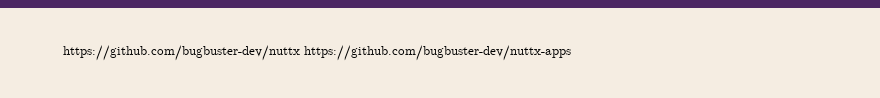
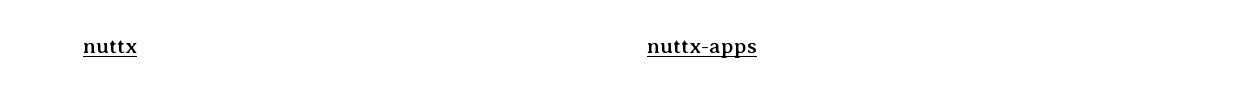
[63,45,571,61] https://github.com/bugbuster-dev/nuttx https://github.com/bugbuster-dev/nuttx-apps -> [83,40,137,53] [647,40,757,58] nuttx // nuttx-apps

